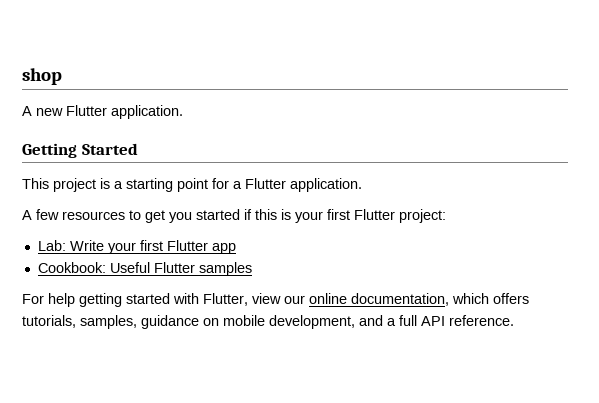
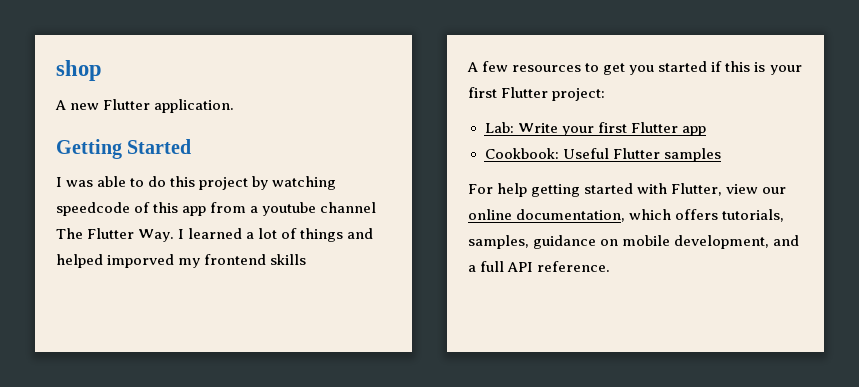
[22,178,362,192] This project is a starting point for a Flutter application. -> [56,176,337,190] [56,202,377,216] [56,228,374,242] [56,254,307,268] I was able to do this project by watching speedcode of this app from a youtube channel The Flutter Way. I learned a lot of things and helped imporved my frontend skills

